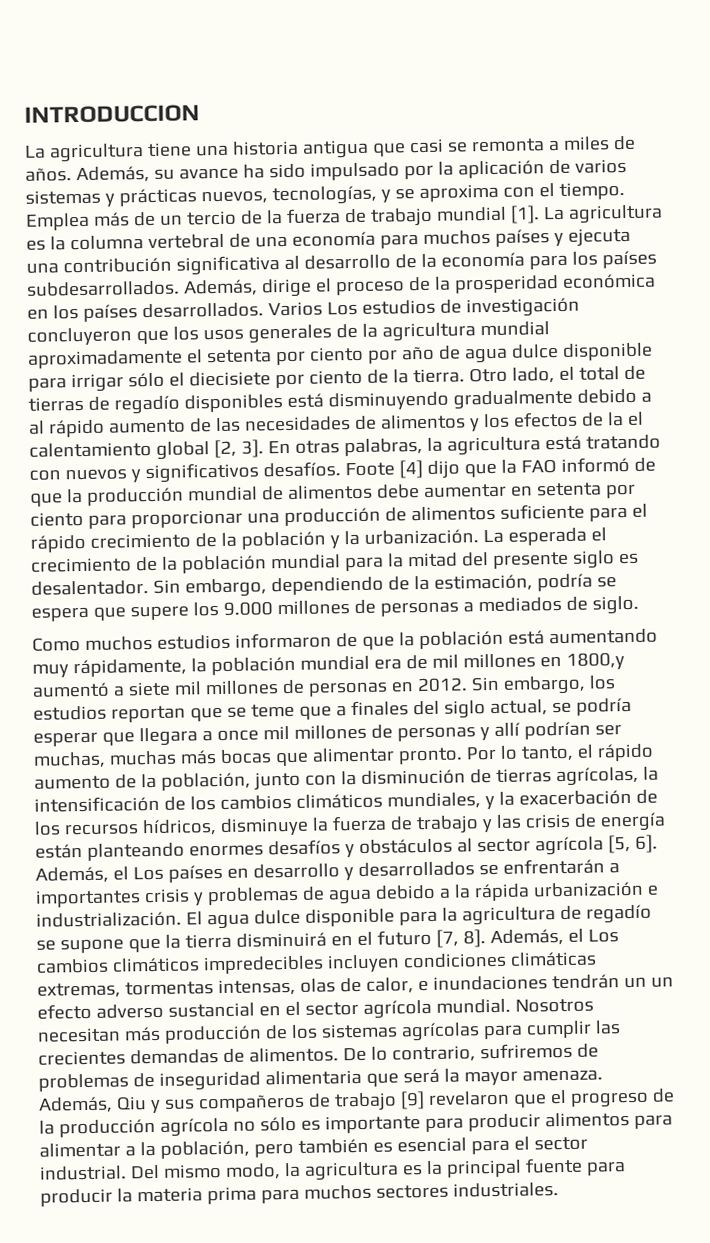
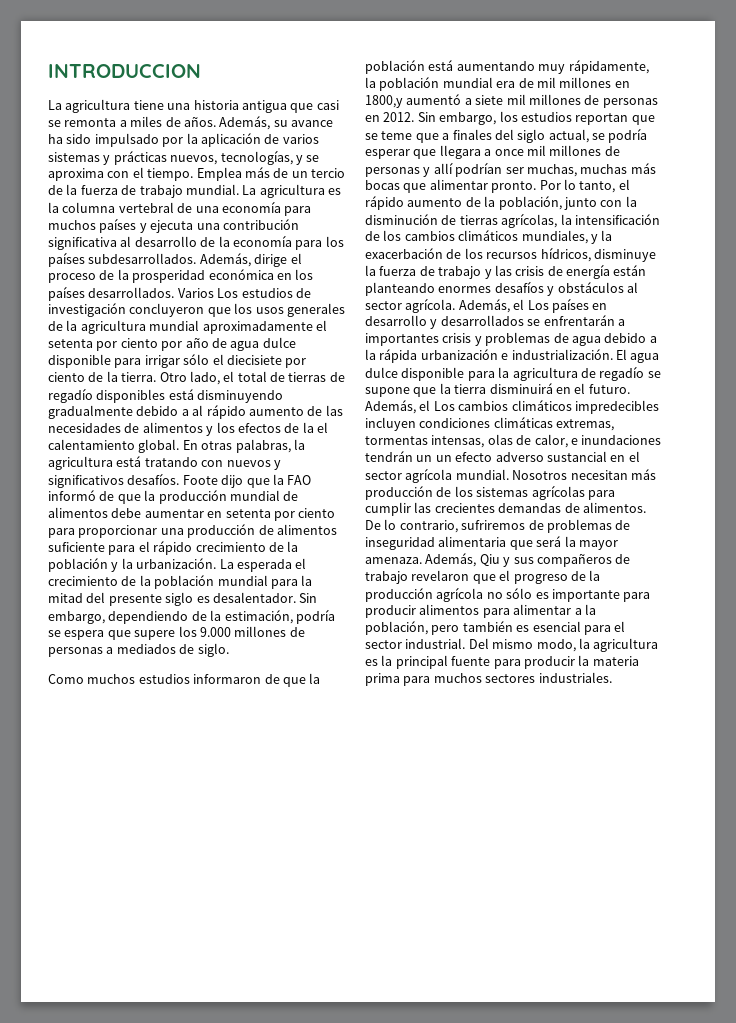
[435,205,540,224] mundial [1]. -> [185,184,239,195] mundial.
[155,439,264,460] global [2, 3]. -> [138,439,180,453] global.
[398,459,423,479] [4] -> (218, 480) none
[534,834,658,856] agrícola [5, 6]. -> [405,298,456,313] agrícola.
[376,929,486,948] futuro [7, 8]. -> [588,384,630,394] futuro.
[399,1091,425,1110] [9] -> (408, 577) none

